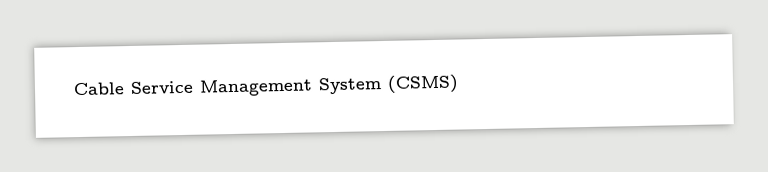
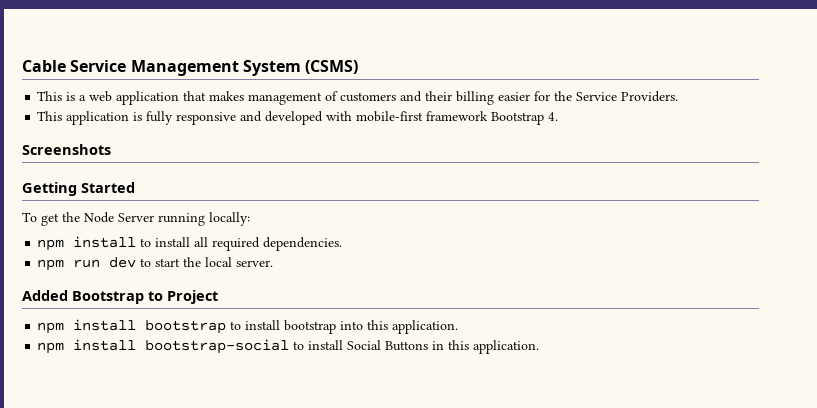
(459, 84) none -> [37,91,679,105] [37,111,559,125] [22,144,111,155] [22,182,135,196] [22,212,250,226] [37,236,343,251] [37,257,274,271] [22,290,218,304] [37,319,459,334] [37,339,540,354] // This is a web application that makes management of customers and their billing easier for the Service Providers. // This application is fully responsive and developed with mobile-first framework Bootstrap 4. // Screenshots // Getting Started // To get the Node Server running locally: // npm install to install all required dependencies. // npm run dev to start the local server. // Added Bootstrap to Project // npm install bootstrap to install bootstrap into this application. // npm install bootstrap-social to install Social Buttons in this application.

